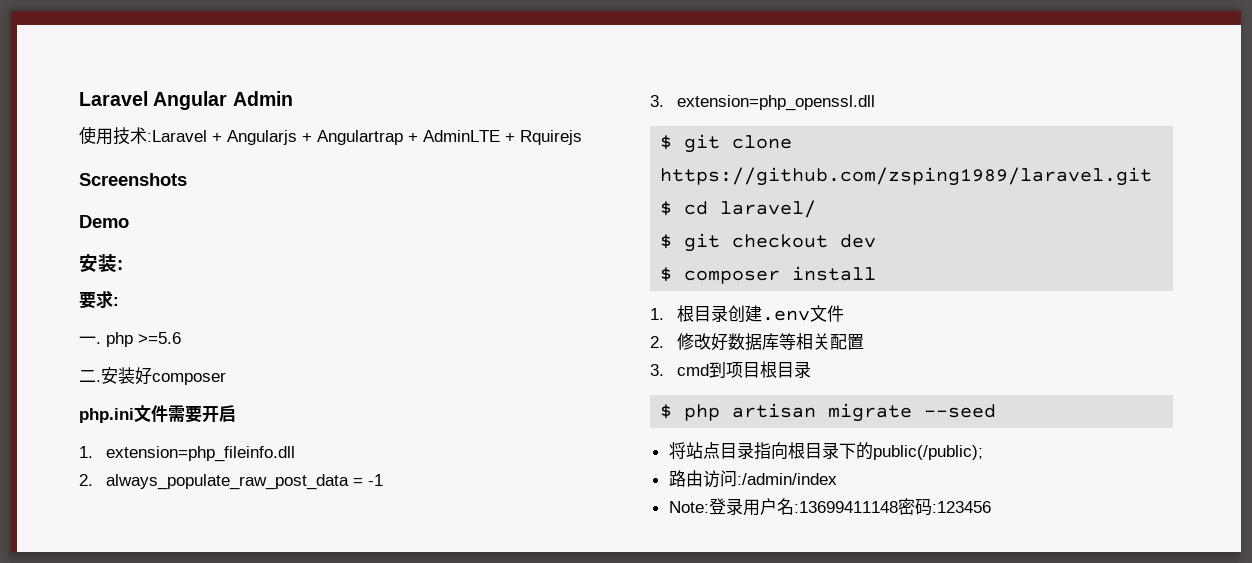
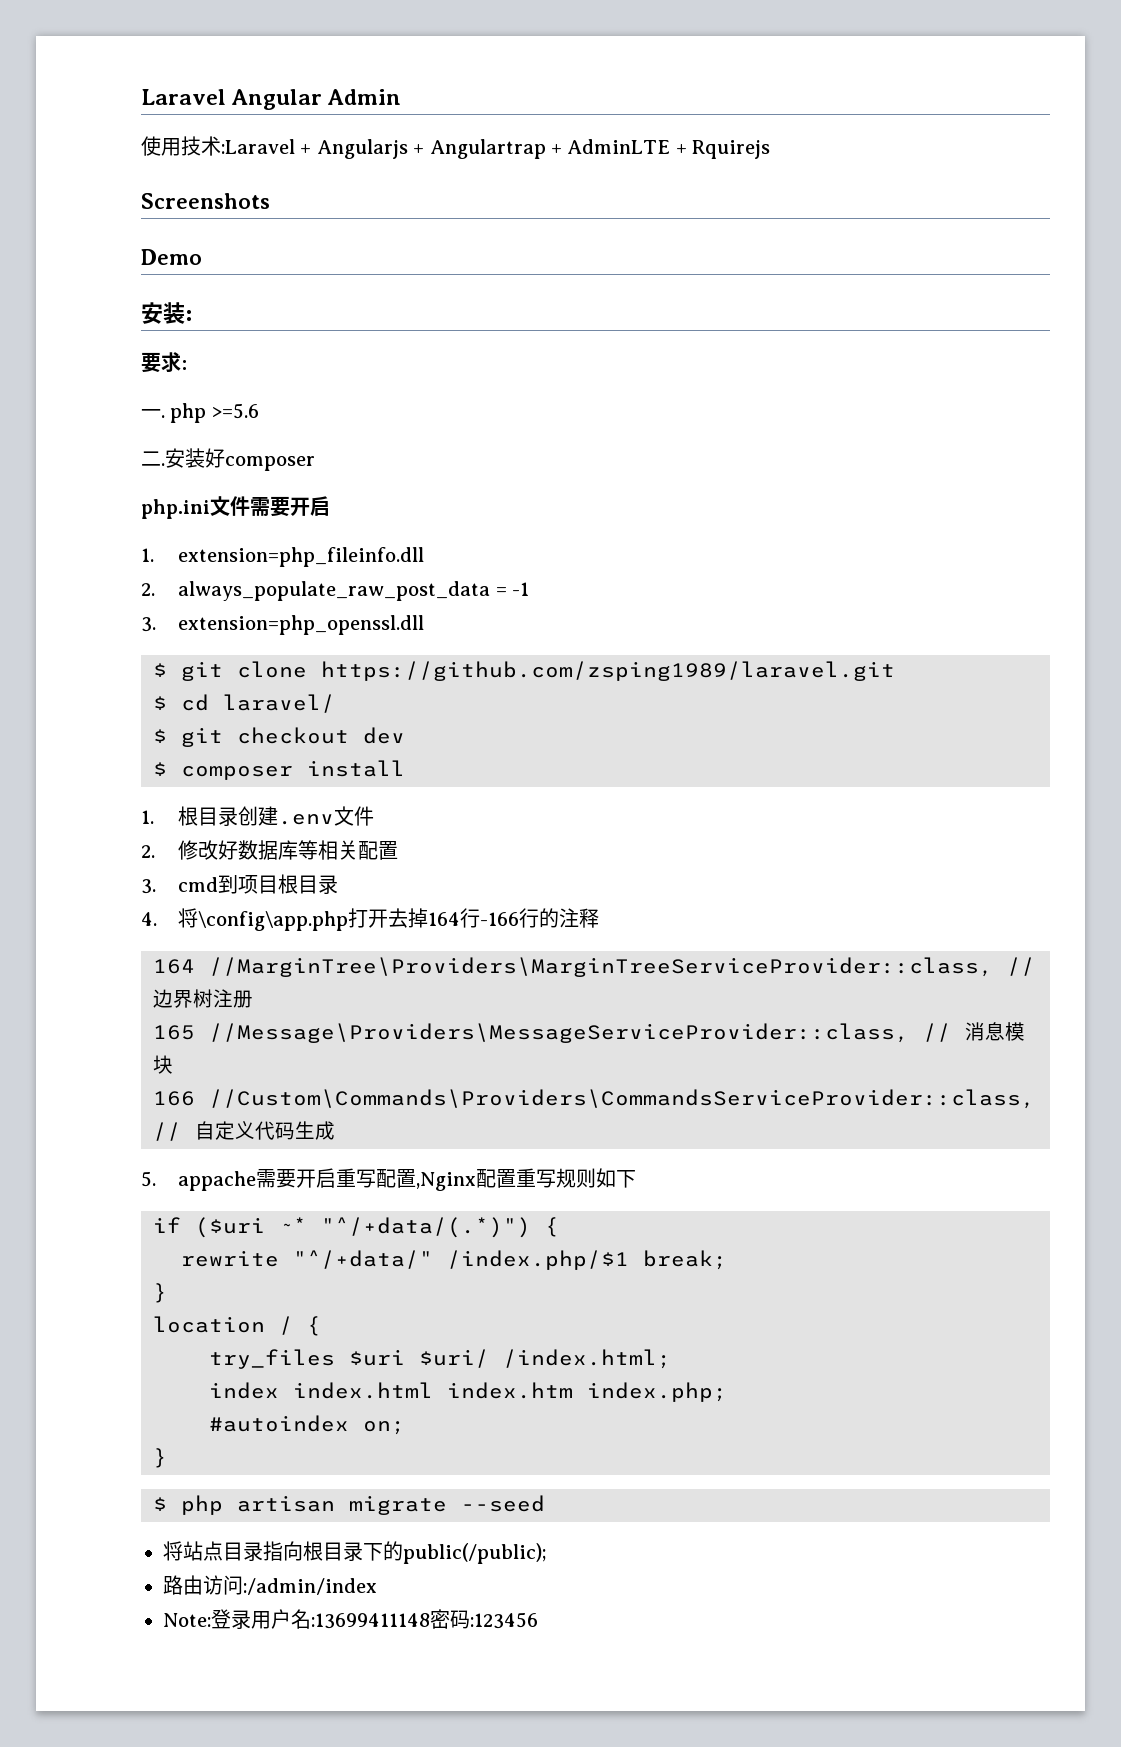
(812, 369) none -> [141,908,600,931] [153,957,1035,977] [153,989,253,1008] [153,1022,1025,1043] [153,1055,173,1074] [153,1089,1035,1109] [153,1121,335,1141] [141,1168,637,1191] [153,1217,559,1238] [181,1250,727,1270] [153,1283,167,1303] [153,1316,321,1336] [209,1349,671,1369] [209,1382,727,1402] [209,1415,405,1435] [153,1448,167,1468] // 4.将\config\app.php打开去掉164行-166行的注释 // 164 //MarginTree\Providers\MarginTreeServiceProvider::class, // 边界树注册 // 165 //Message\Providers\MessageServiceProvider::class, // 消息模块 // 166 //Custom\Commands\Providers\CommandsServiceProvider::class, // 自定义代码生成 // 5. appache需要开启重写配置,Nginx配置重写规则如下 // if ($uri ~* "^/+data/(.*)") { // rewrite "^/+data/" /index.php/$1 break; // } // location / { // try_files $uri $uri/ /index.html; // index index.html index.htm index.php; // #autoindex on; // }

